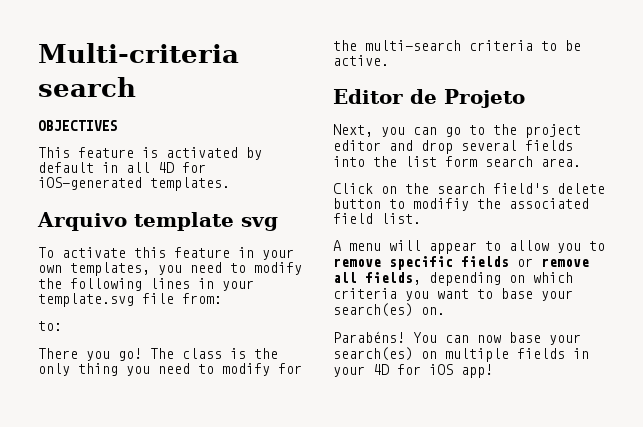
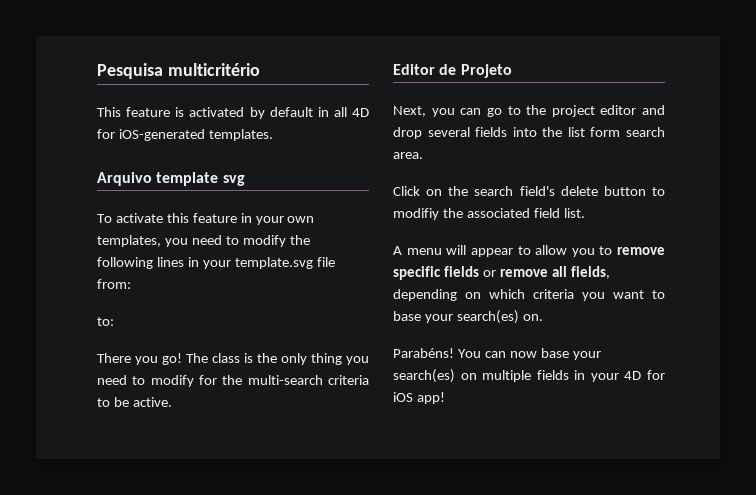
[38,43,239,63] [38,77,136,97] [38,120,118,131] Multi-criteria search // OBJECTIVES -> [97,63,260,79] Pesquisa multicritério

